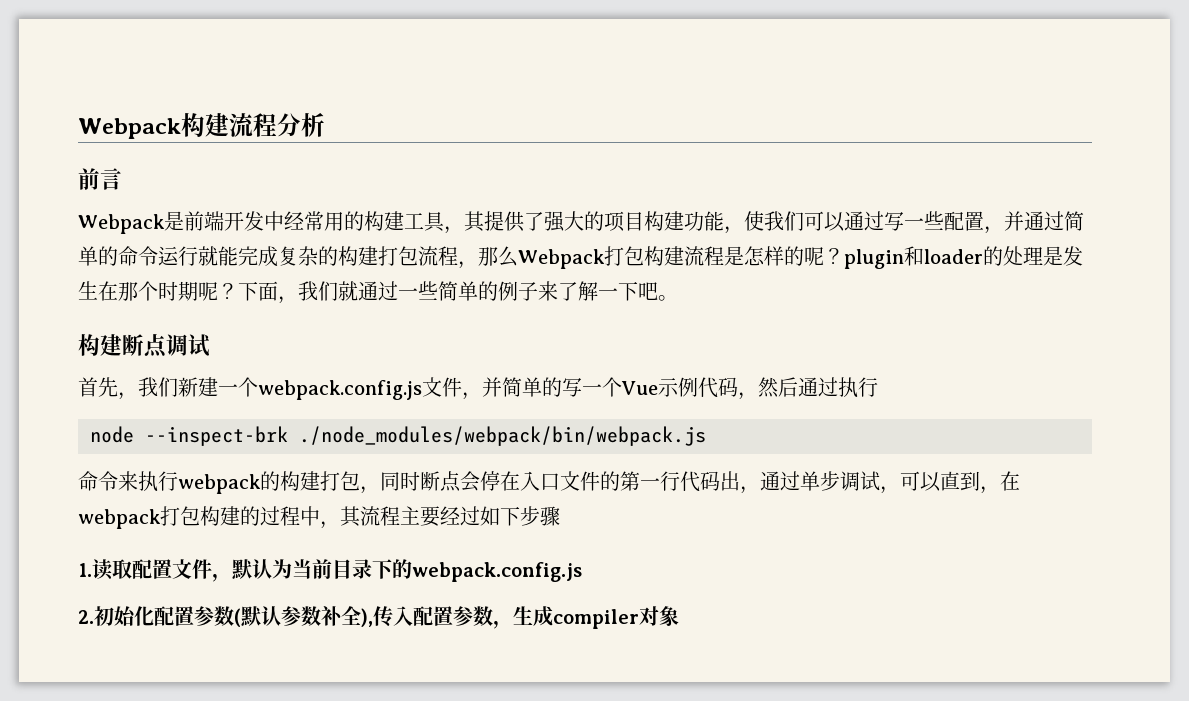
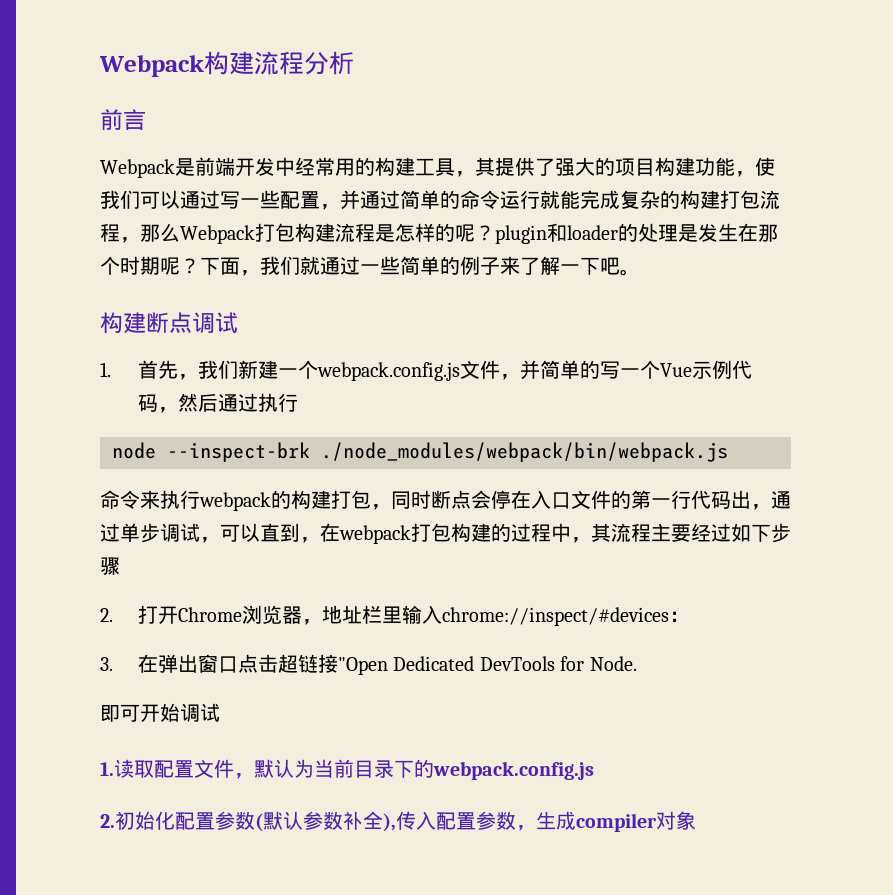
(210, 345) none -> [100,362,111,377] 1.
(560, 516) none -> [100,605,689,626] [100,654,637,675] [100,703,220,722] // 2.打开Chrome浏览器，地址栏里输入chrome://inspect/#devices： // 3.在弹出窗口点击超链接"Open Dedicated DevTools for Node. // 即可开始调试

